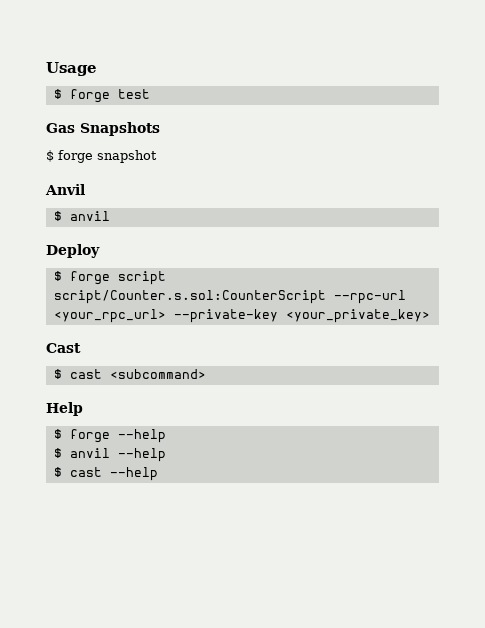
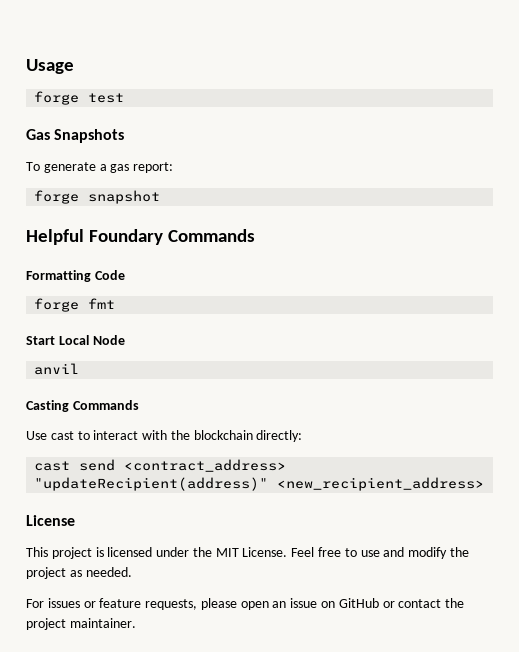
[53,89,62,99] $ -> (74, 66) none
[46,150,157,163] [45,184,85,195] [53,211,110,221] [46,244,100,258] [53,271,166,285] [53,290,406,304] [53,309,430,323] [46,343,81,353] [53,369,206,379] [46,402,83,416] [53,429,166,443] [53,448,166,462] [53,467,158,481] $ forge snapshot // Anvil // $ anvil // Deploy // $ forge script script/Counter.s.sol:CounterScript --rpc-url <your_rpc_url> --private-key <your_private_key> // Cast // $ cast <subcommand> // Help // $ forge --help // $ anvil --help // $ cast --help -> [26,162,174,173] [34,190,161,204] [26,229,256,245] [26,270,125,282] [34,298,116,312] [26,335,125,345] [34,363,80,375] [26,400,139,412] [26,430,303,442] [34,459,287,472] [34,477,485,491] [26,515,75,526] [26,547,469,559] [26,567,132,579] [26,598,465,610] [26,618,136,630] To generate a gas report: // forge snapshot // Helpful Foundary Commands // Formatting Code // forge fmt // Start Local Node // anvil // Casting Commands // Use cast to interact with the blockchain directly: // cast send <contract_address> "updateRecipient(address)" <new_recipient_address> // License // This project is licensed under the MIT License. Feel free to use and modify the project as needed. // For issues or feature requests, please open an issue on GitHub or contact the project maintainer.

